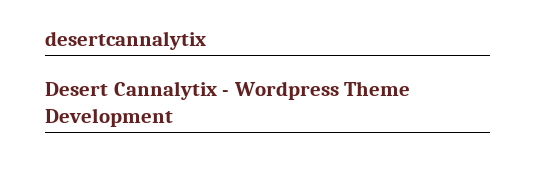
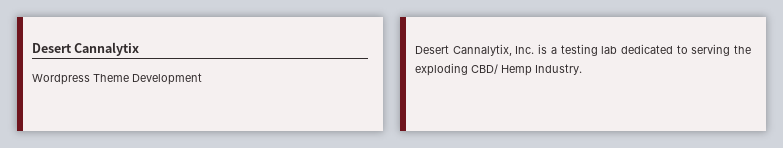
[45,31,206,50] desertcannalytix // -> (32, 48) none
[222,90,230,96] - -> (140, 49) //
(173, 117) none -> [415,44,751,56] [415,63,582,76] // Desert Cannalytix, Inc. is a testing lab dedicated to serving the exploding CBD/ Hemp Industry.

